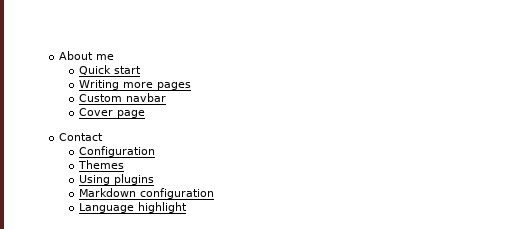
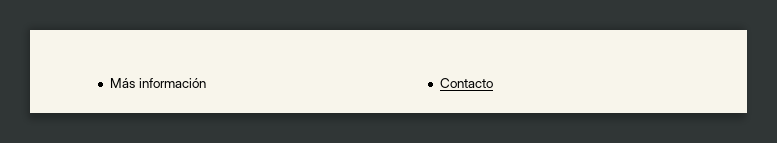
[59,51,115,60] [79,65,142,75] [79,80,192,90] [79,93,167,102] [79,108,146,118] [59,133,104,141] [79,146,156,157] [78,160,125,169] [79,174,155,185] [79,188,215,199] [79,202,188,213] About me // Quick start // Writing more pages // Custom navbar // Cover page // Contact // Configuration // Themes // Using plugins // Markdown configuration // Language highlight -> [109,78,206,88] [440,78,494,88] Más información // Contacto

